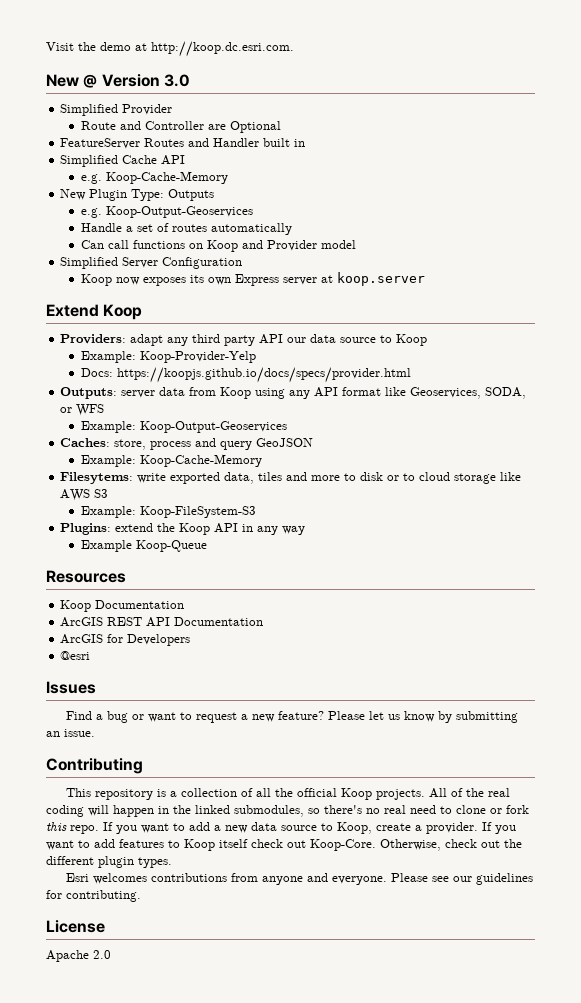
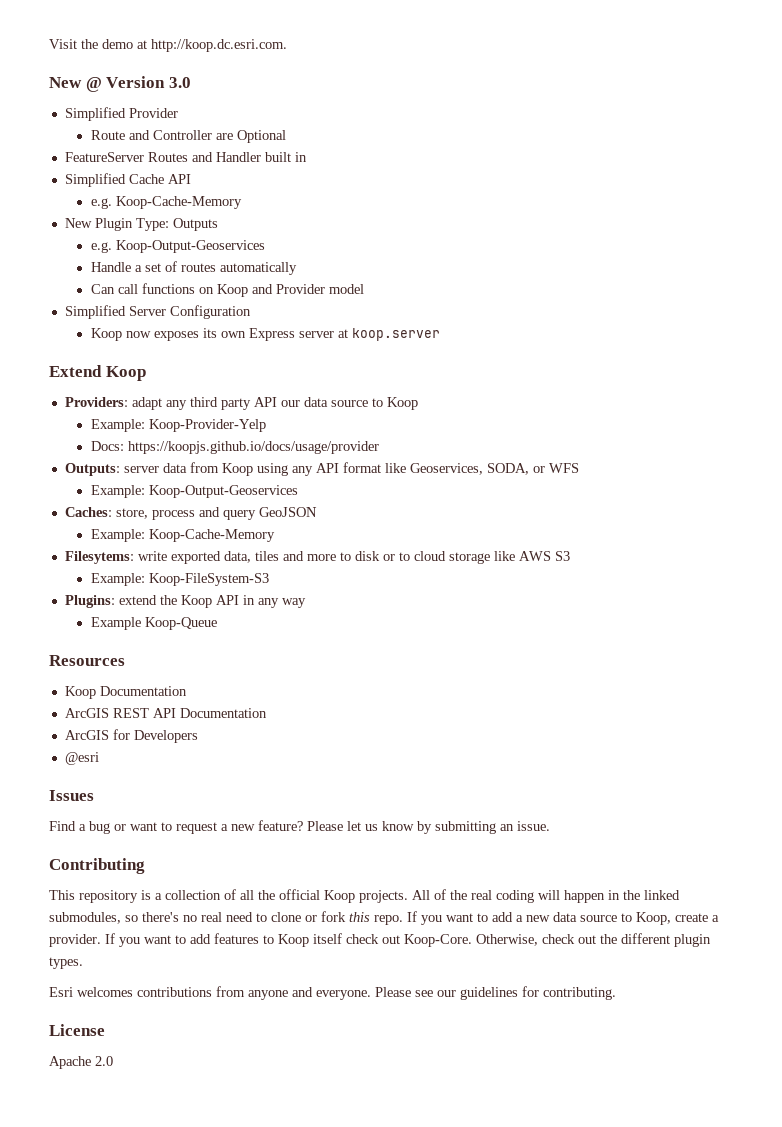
[116,367,411,383] https://koopjs.github.io/docs/specs/provider.html -> [127,441,379,454] https://koopjs.github.io/docs/usage/provider

